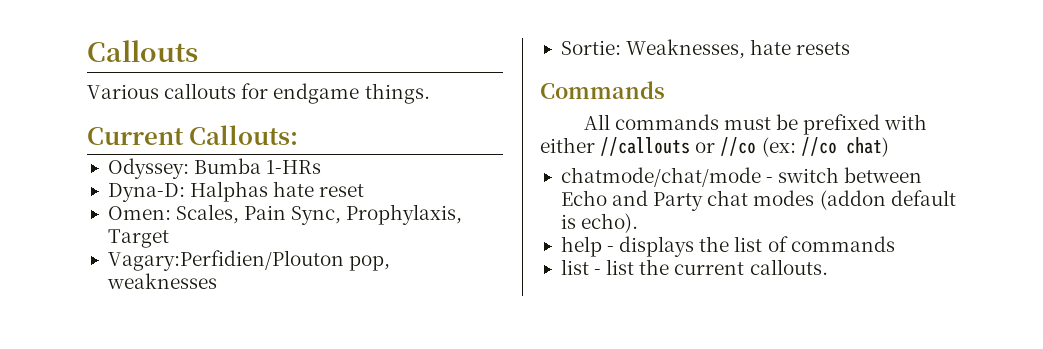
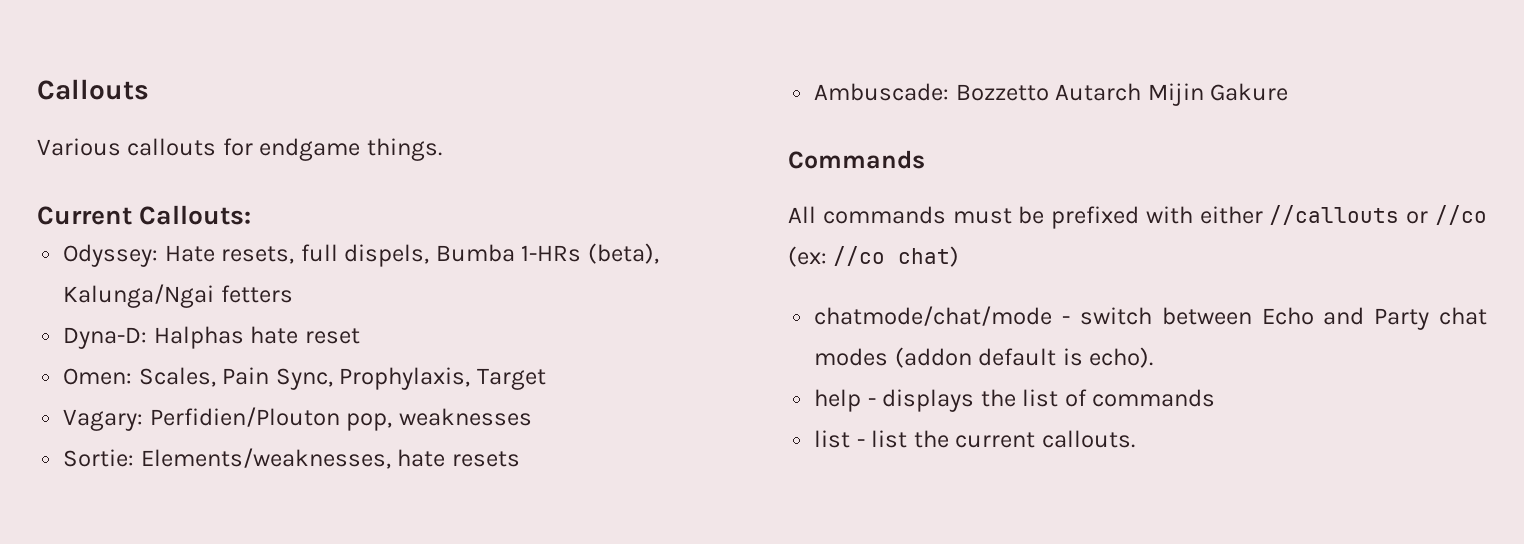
(189, 168) none -> [164,244,430,267] Hate resets, full dispels,
(322, 167) none -> [587,243,659,264] [63,284,293,308] (beta), Kalunga/Ngai fetters
[107,250,344,271] Vagary:Perfidien/Plouton -> [63,407,340,431] Vagary: Perfidien/Plouton
[626,39,746,59] Weaknesses, -> [140,448,391,469] Elements/weaknesses,
(851, 48) none -> [814,83,1289,106] // Ambuscade: Bozzetto Autarch Mijin Gakure

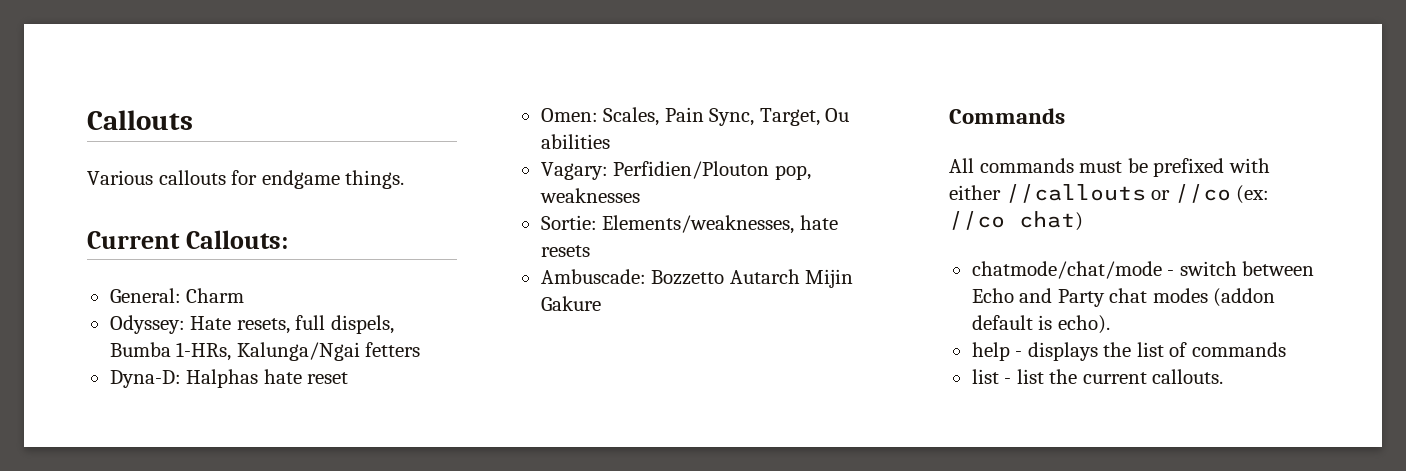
(252, 215) none -> [109,288,245,303] // General: Charm
[521,243,659,264] 1-HRs (beta), -> [176,342,232,361] 1-HRs,
[339,367,546,390] Prophylaxis, Target -> [759,108,850,126] [540,134,610,149] Target, Ou abilities

